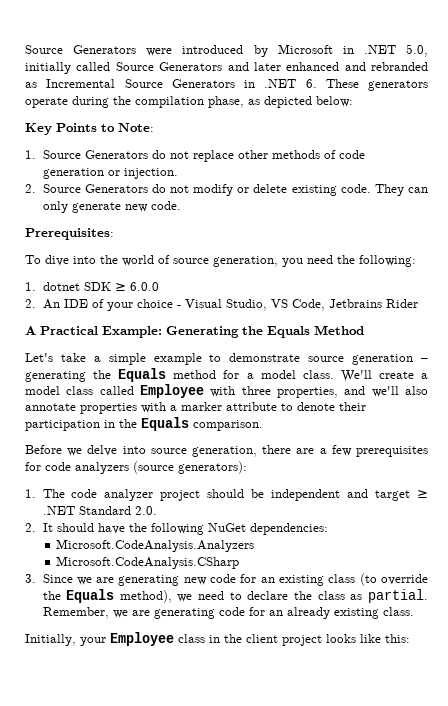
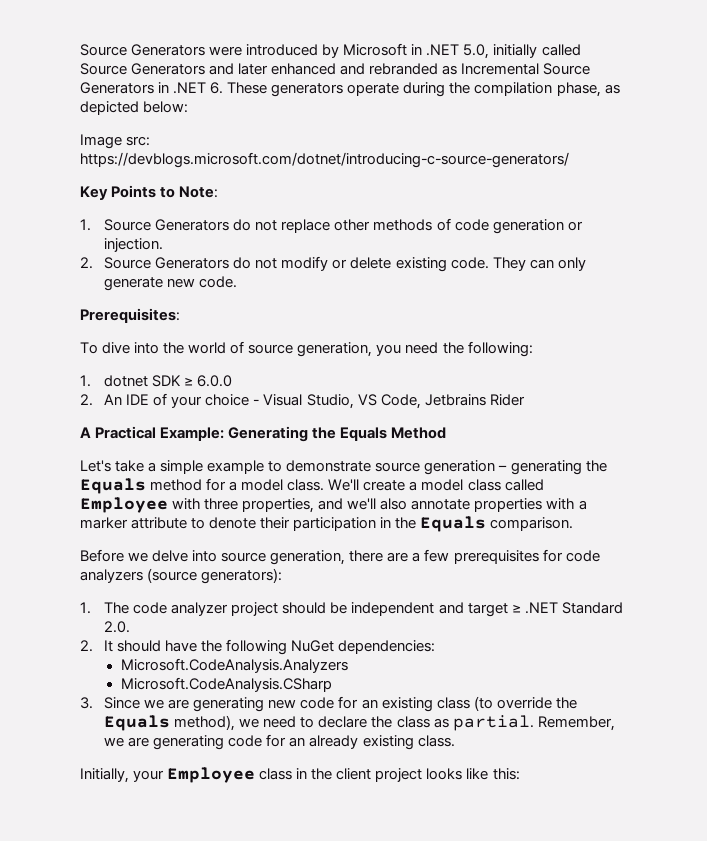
(353, 101) none -> [80,134,151,149] [80,152,569,168] // Image src: https://devblogs.microsoft.com/dotnet/introducing-c-source-generators/

